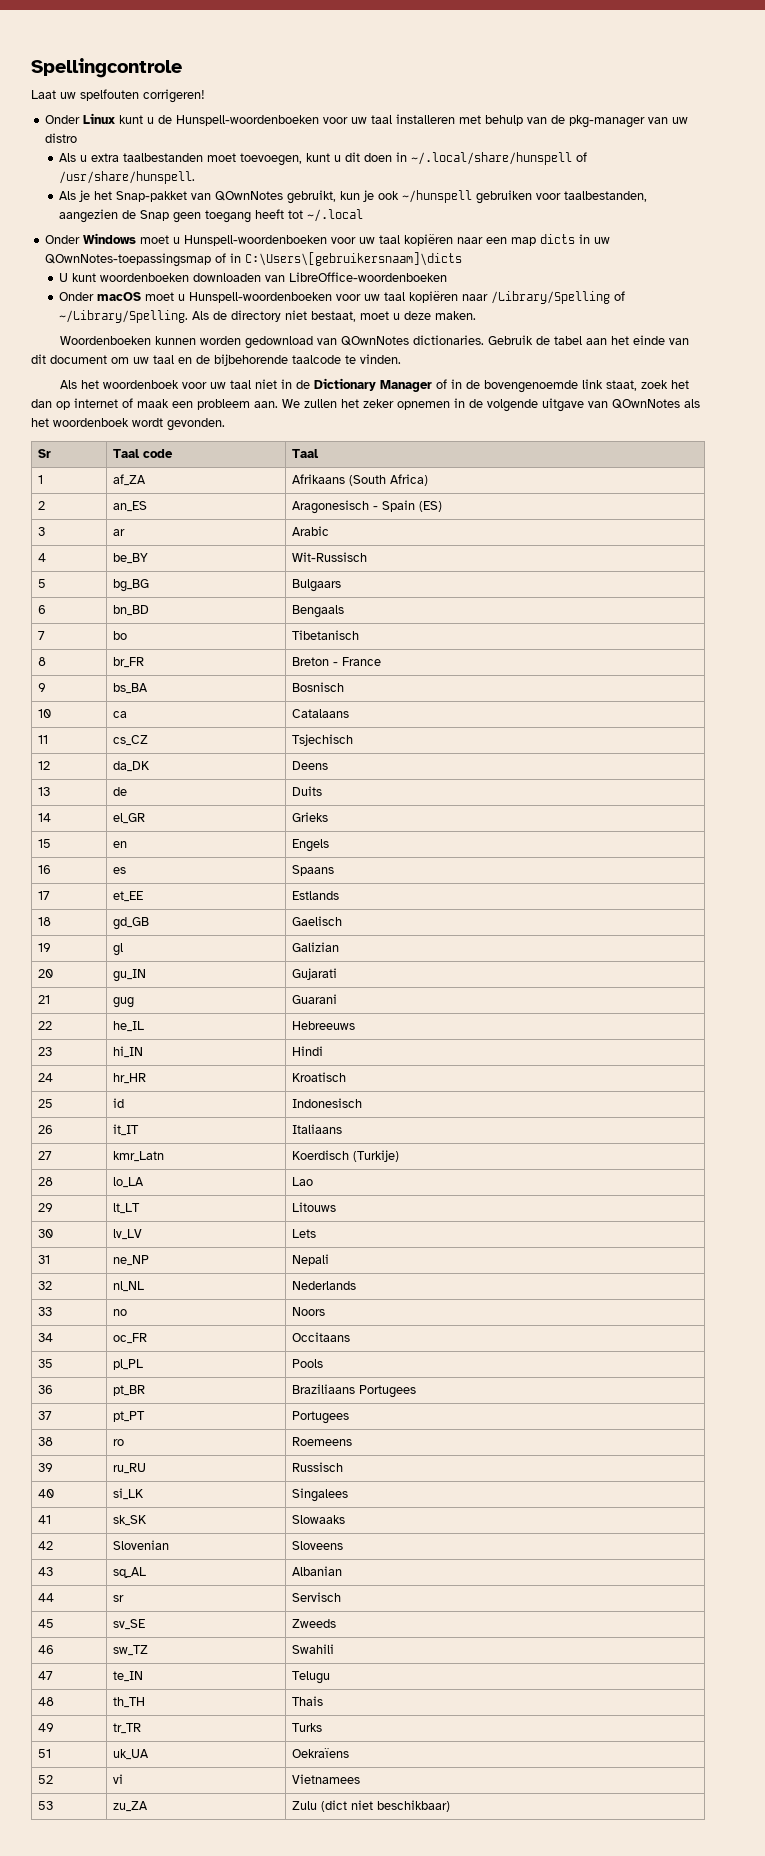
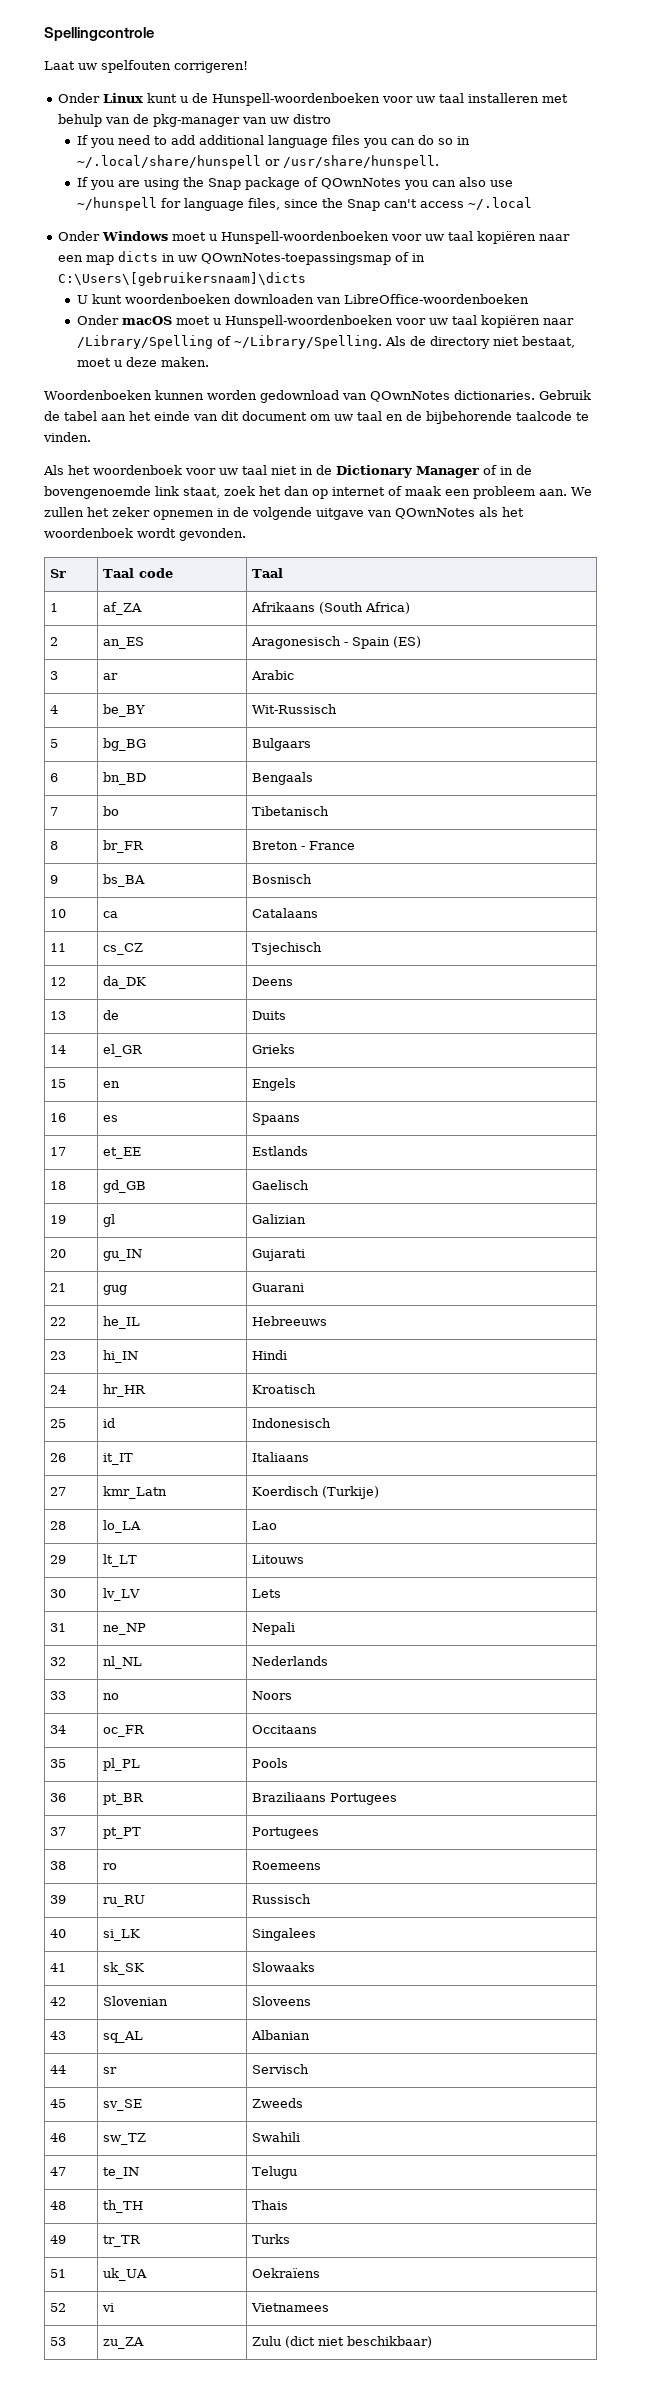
[58,152,392,166] Als u extra taalbestanden moet toevoegen, kunt u dit doen -> [77,135,454,148] If you need to add additional language files you can do so
[575,152,587,162] of -> [265,159,281,166] or
[58,190,647,204] [58,209,303,223] Als je het Snap-pakket van QOwnNotes gebruikt, kun je ook ~/hunspell gebruiken voor taalbestanden, aangezien de Snap geen toegang heeft tot -> [77,177,514,190] [77,197,465,211] If you are using the Snap package of QOwnNotes you can also use ~/hunspell for language files, since the Snap can't access

